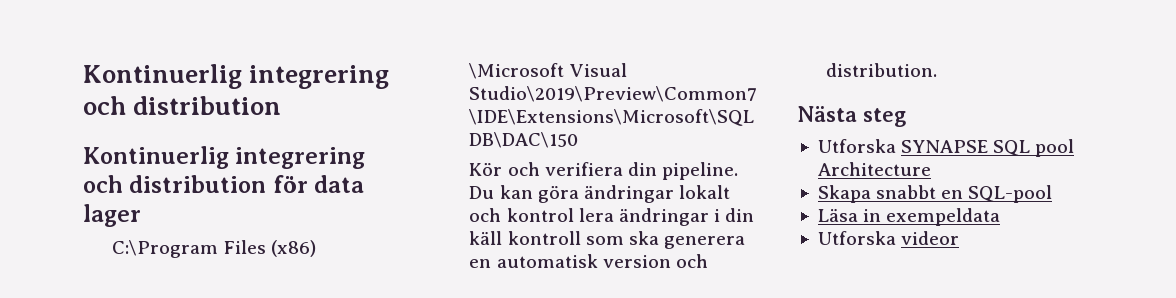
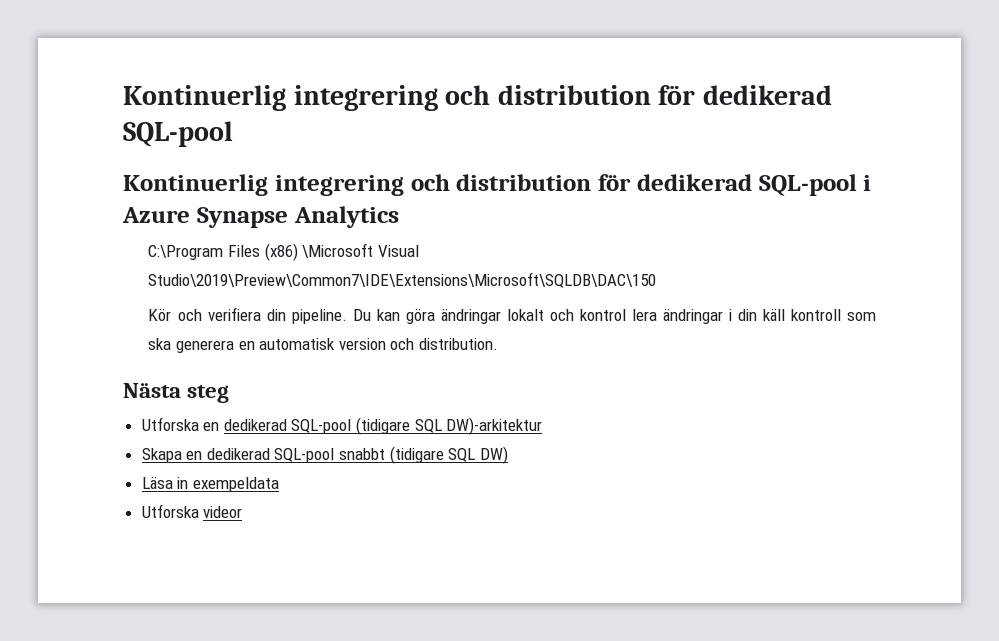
[83,64,390,89] [83,96,282,115] [83,146,366,169] [83,175,365,193] [83,204,141,227] Kontinuerlig integrering och distribution // Kontinuerlig integrering och distribution för data lager -> [123,85,832,111] [123,121,233,147] [123,174,872,196] [122,206,399,228] Kontinuerlig integrering och distribution för dedikerad SQL-pool // Kontinuerlig integrering och distribution för dedikerad SQL-pool i Azure Synapse Analytics
[901,139,1075,157] [817,162,931,176] [817,185,1053,203] SYNAPSE SQL pool Architecture // Skapa snabbt en SQL-pool -> [203,417,543,435] [141,446,508,464] en dedikerad SQL-pool (tidigare SQL DW)-arkitektur // Skapa en dedikerad SQL-pool snabbt (tidigare SQL DW)

